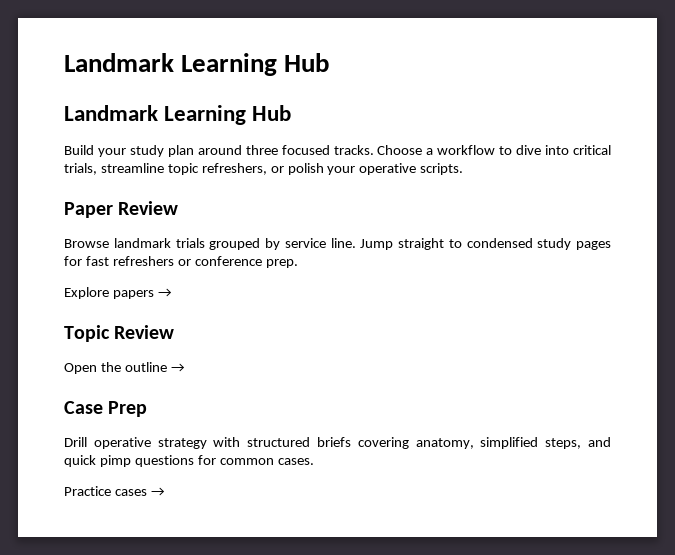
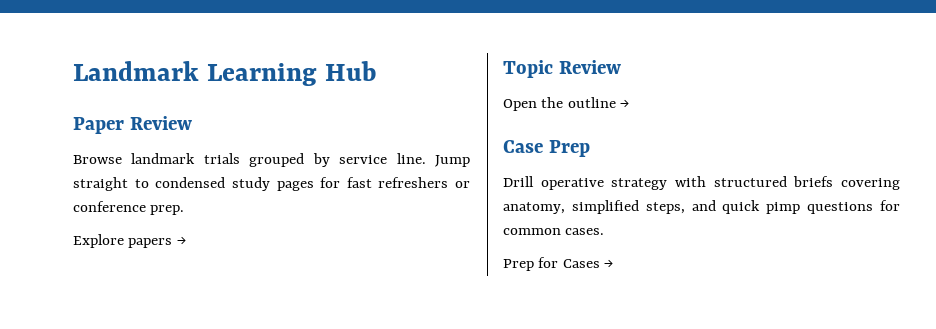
[64,53,330,76] [64,105,292,125] [64,145,612,157] [64,163,464,175] Landmark Learning Hub // Landmark Learning Hub // Build your study plan around three focused tracks. Choose a workflow to dive into critical trials, streamline topic refreshers, or polish your operative scripts. -> [73,61,377,86] Landmark Learning Hub
[64,486,147,496] Practice cases -> [503,257,600,271] Prep for Cases

